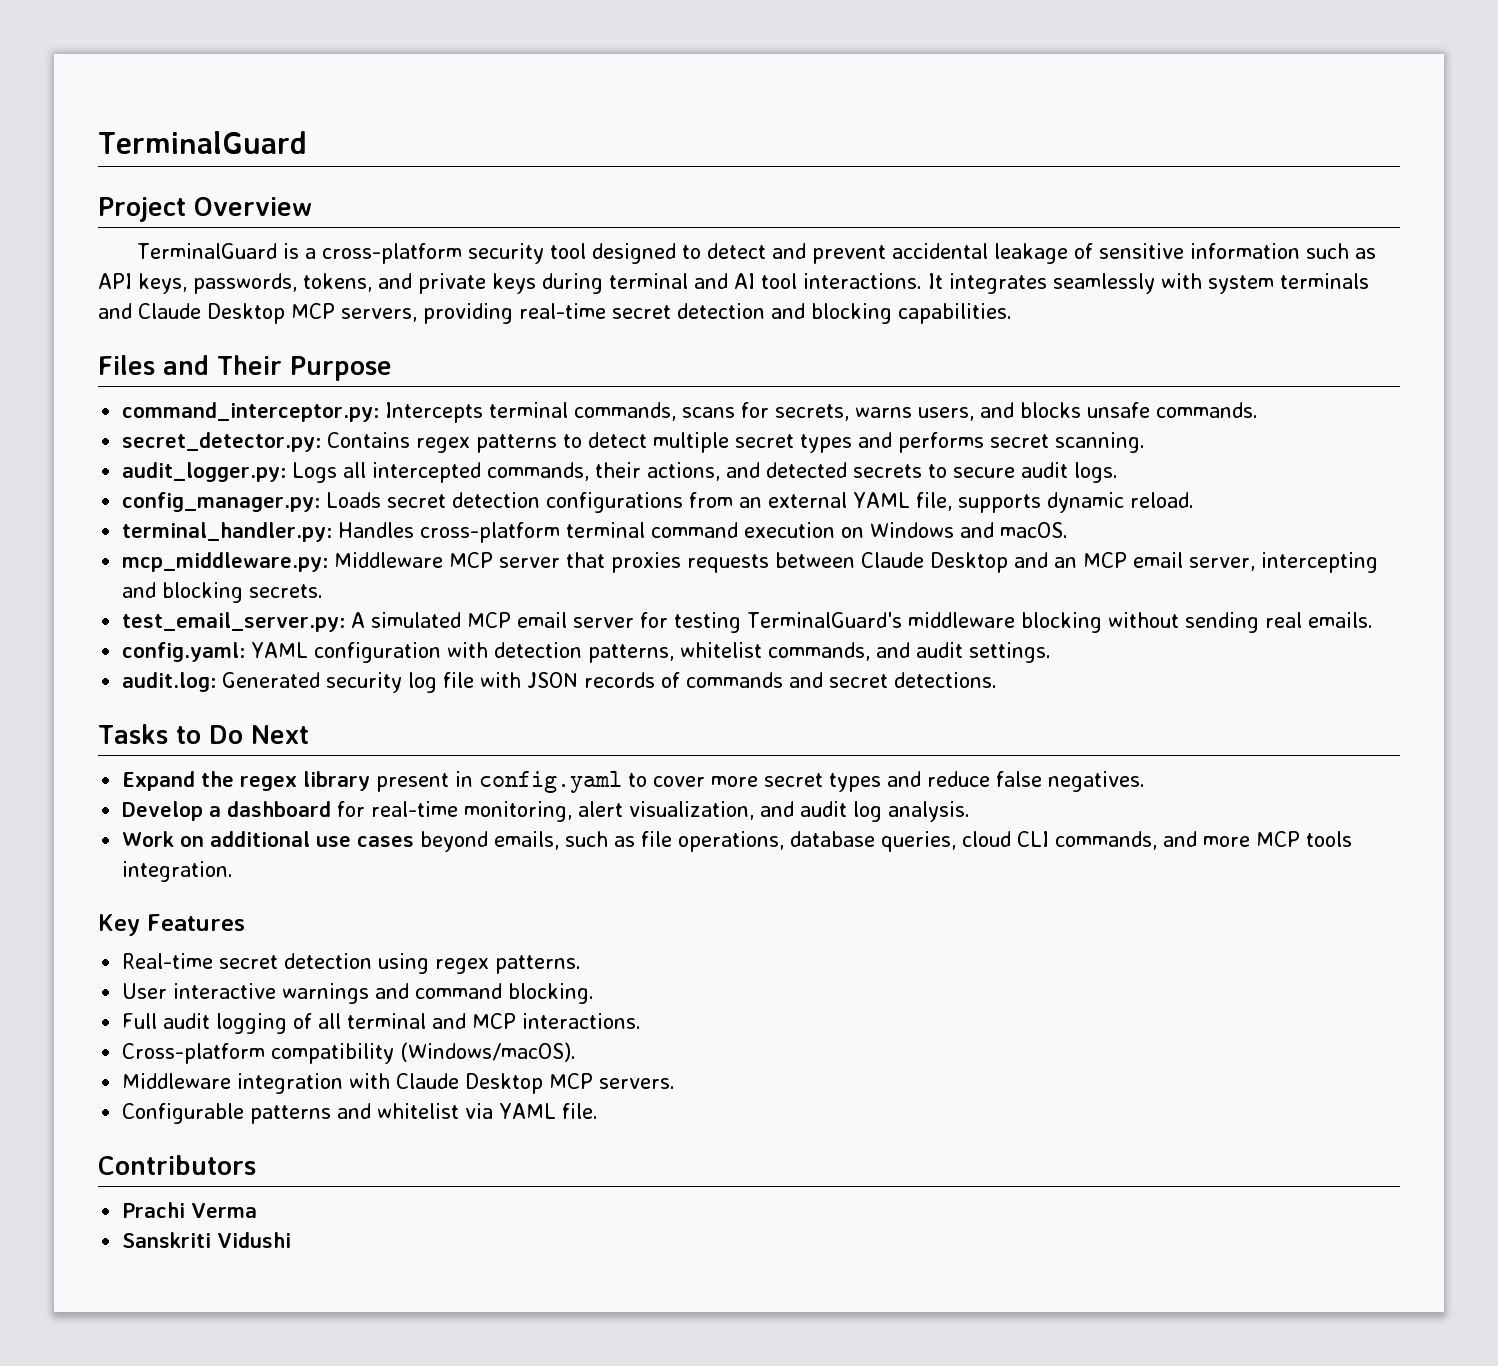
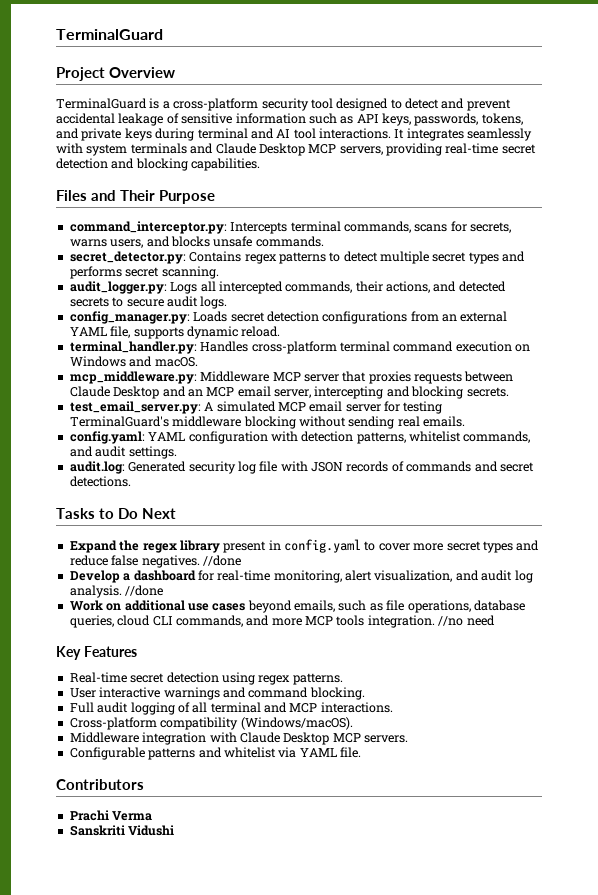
(1146, 781) none -> [202,555,241,566] //done
(971, 811) none -> [125,585,164,596] //done
(234, 871) none -> [438,615,495,626] //no need

